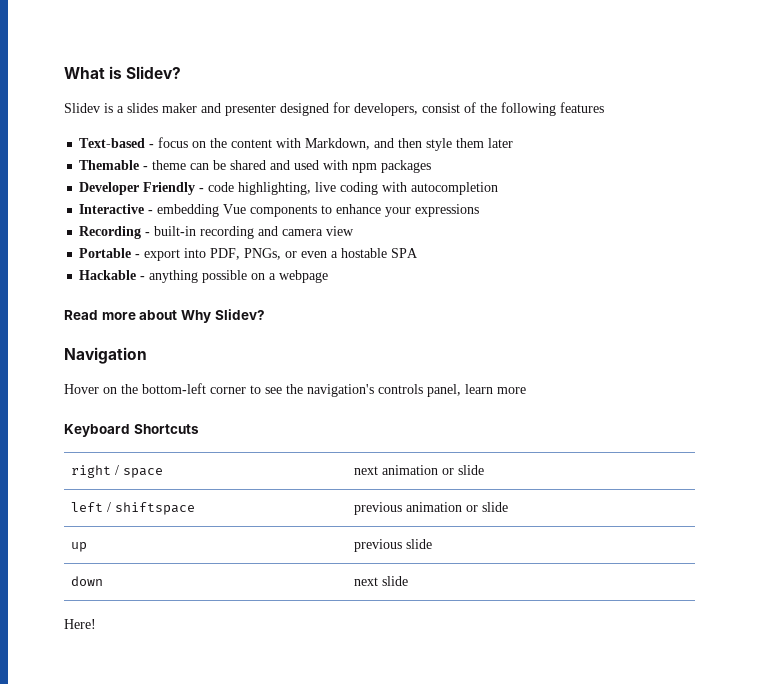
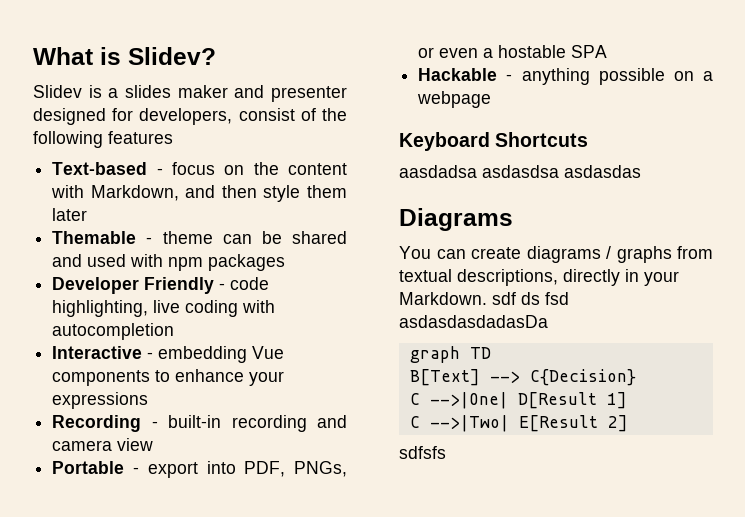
[64,309,265,323] [64,347,147,364] [64,383,526,397] [64,424,199,437] [70,465,163,478] [353,465,484,475] [70,502,195,515] [353,502,508,515] [70,542,87,552] [353,539,432,552] [70,576,103,586] [353,576,408,586] [64,619,96,629] Read more about Why Slidev? // Navigation // Hover on the bottom-left corner to see the navigation's controls panel, learn more // Keyboard Shortcuts // right / space | next animation or slide // left / shiftspace | previous animation or slide // up | previous slide // down | next slide // Here! -> [399,132,589,151] [399,165,641,178] [399,208,513,231] [399,246,713,263] [399,269,679,286] [399,292,569,305] [399,315,548,328] [409,346,491,363] [409,369,636,386] [409,392,627,409] [409,415,628,432] [399,446,446,459] Keyboard Shortcuts // aasdadsa asdasdsa asdasdas // Diagrams // You can create diagrams / graphs from textual descriptions, directly in your Markdown. sdf ds fsd asdasdasdadasDa // graph TD // B[Text] --> C{Decision} // C -->|One| D[Result 1] // C -->|Two| E[Result 2] // sdfsfs

